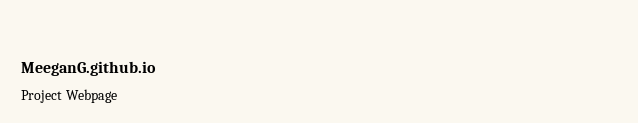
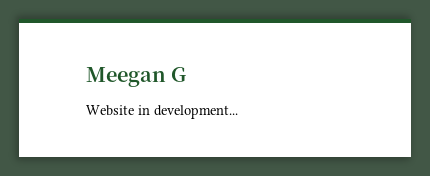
[21,61,156,76] [21,89,117,103] MeeganG.github.io // Project Webpage -> [86,67,187,87] [86,105,238,119] Meegan G // Website in development...

